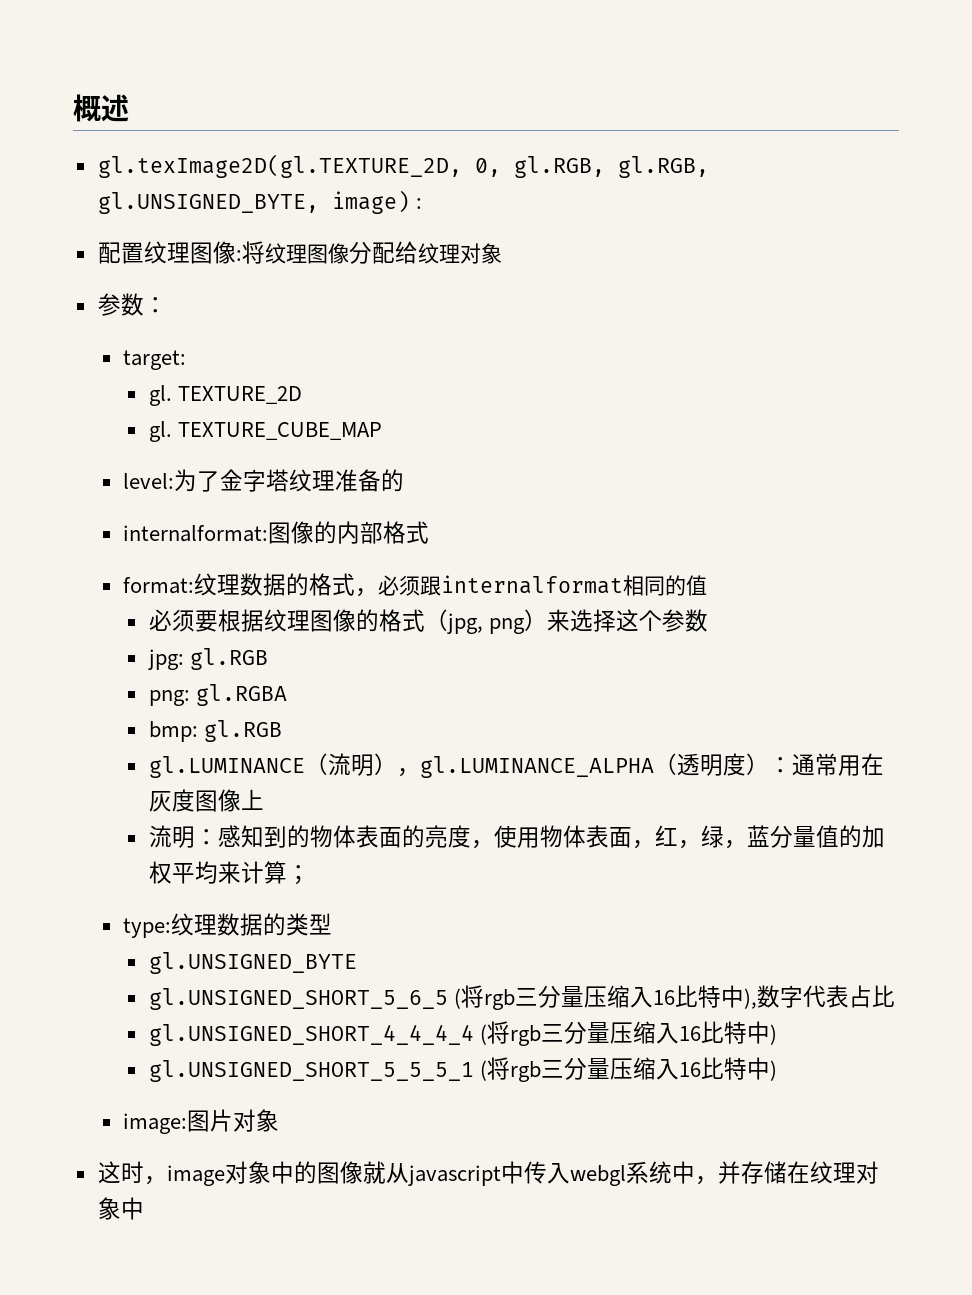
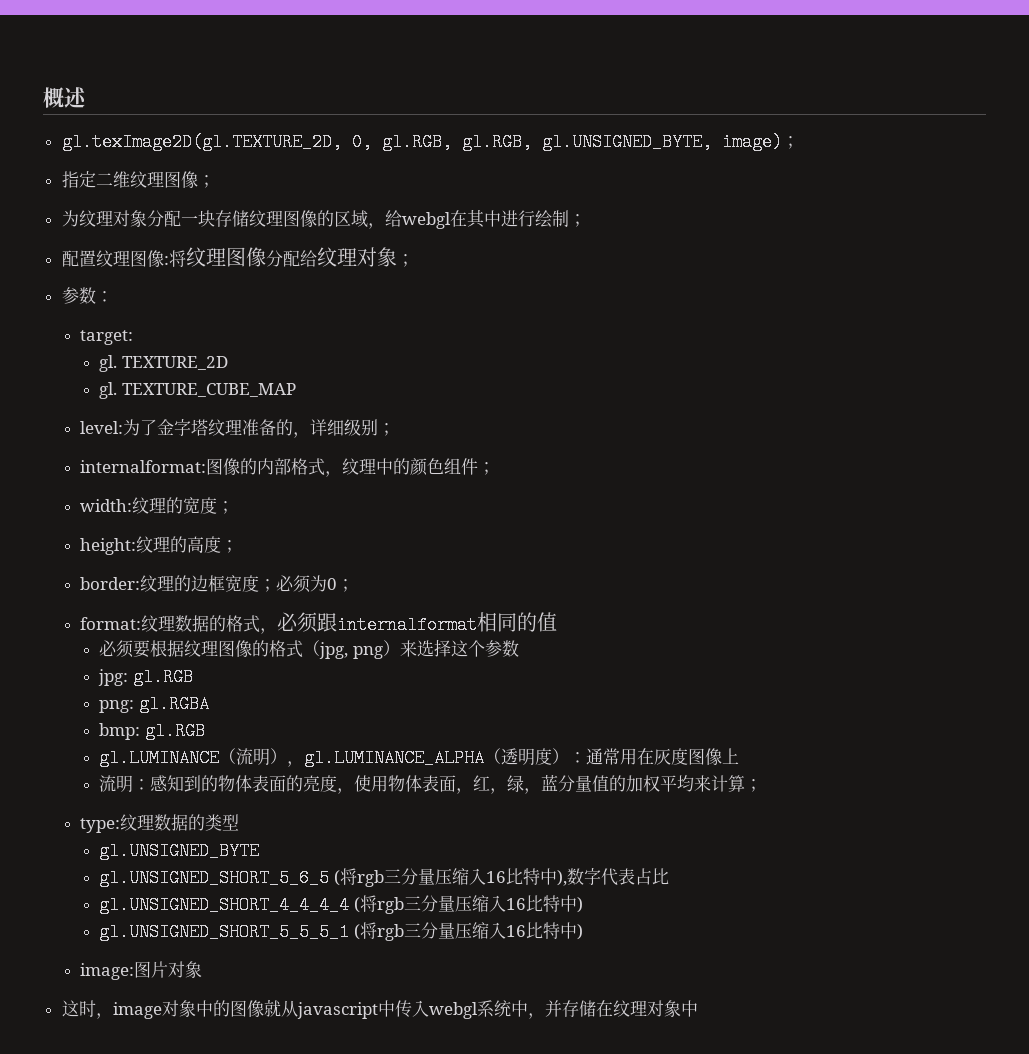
[415,198,422,209] : -> [781,136,799,149] [61,171,215,189] [61,209,586,229] ； // 指定二维纹理图像； // 为纹理对象分配一块存储纹理图像的区域，给webgl在其中进行绘制；
(502, 253) none -> [396,254,414,267] ；
(405, 480) none -> [293,419,396,438] ，详细级别；
(430, 532) none -> [325,458,496,477] [80,497,235,514] [80,536,239,555] [80,575,355,593] ，纹理中的颜色组件； // width:纹理的宽度； // height:纹理的高度； // border:纹理的边框宽度；必须为0；

